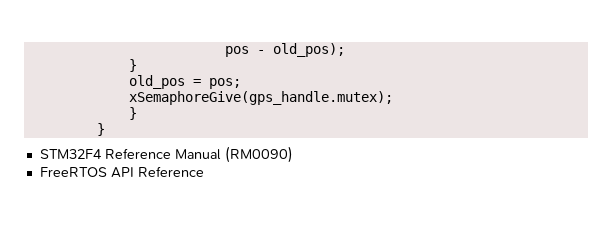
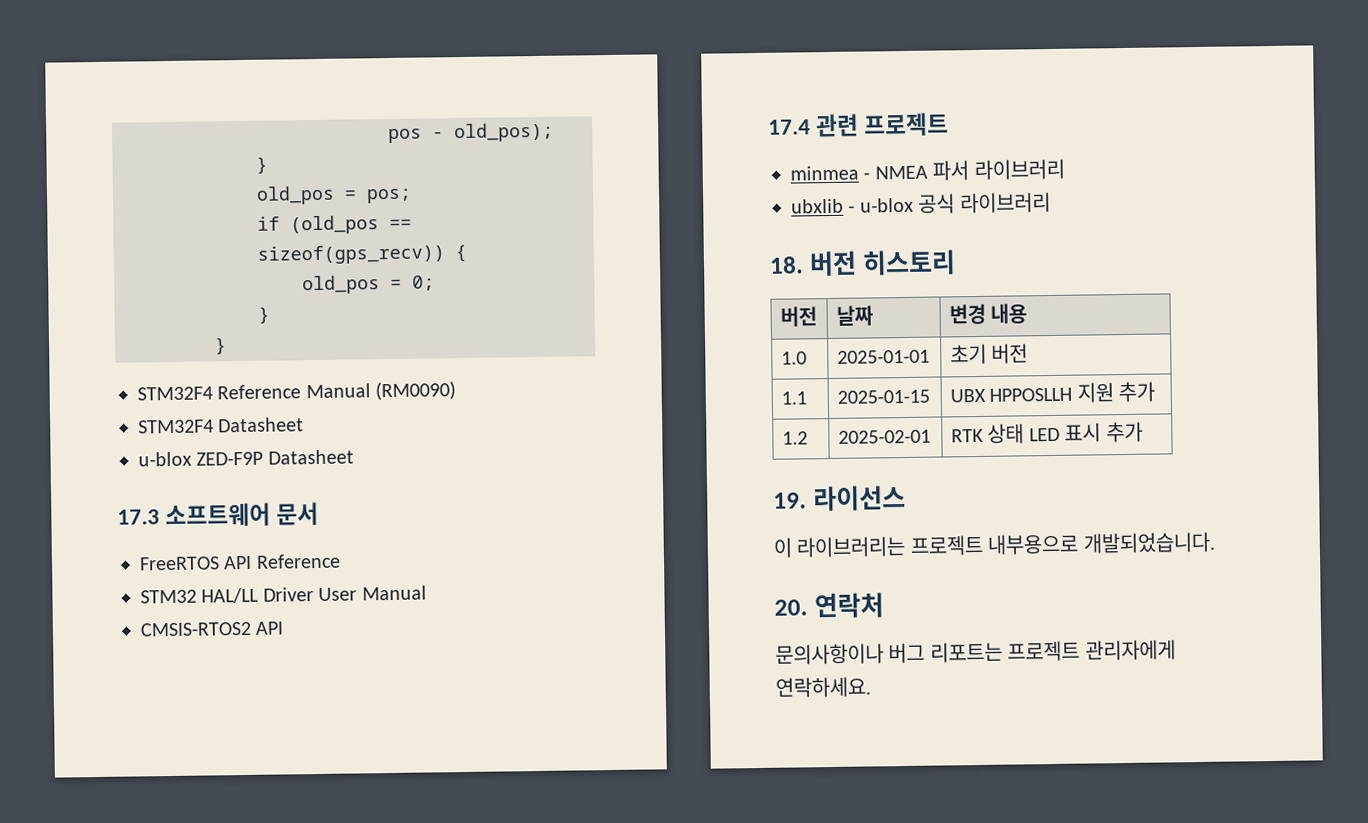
[128,91,393,105] xSemaphoreGive(gps_handle.mutex); -> [257,215,412,235] [257,244,467,265] [302,275,435,295] if (old_pos == sizeof(gps_recv)) { // old_pos = 0;
[39,166,204,178] FreeRTOS API Reference -> [138,417,305,434] [138,449,354,467] [117,501,320,528] [139,553,341,571] [140,585,427,604] [140,621,284,637] [768,112,950,138] [790,158,1065,181] [791,191,1051,214] [769,249,956,277] [779,306,817,327] [835,305,873,326] [948,303,1028,325] [780,351,807,365] [836,349,930,364] [949,343,1029,365] [780,391,807,405] [836,389,930,404] [949,381,1156,403] [781,431,808,445] [837,429,931,444] [950,421,1143,444] [773,484,906,512] [773,531,1215,558] [774,592,884,619] [775,639,1176,665] [775,676,871,698] STM32F4 Datasheet // u-blox ZED-F9P Datasheet // 17.3 소프트웨어 문서 // FreeRTOS API Reference // STM32 HAL/LL Driver User Manual // CMSIS-RTOS2 API // 17.4 관련 프로젝트 // minmea - NMEA 파서 라이브러리 // ubxlib - u-blox 공식 라이브러리 // 18. 버전 히스토리 // 버전 | 날짜 | 변경 내용 // 1.0 | 2025-01-01 | 초기 버전 // 1.1 | 2025-01-15 | UBX HPPOSLLH 지원 추가 // 1.2 | 2025-02-01 | RTK 상태 LED 표시 추가 // 19. 라이선스 // 이 라이브러리는 프로젝트 내부용으로 개발되었습니다. // 20. 연락처 // 문의사항이나 버그 리포트는 프로젝트 관리자에게 연락하세요.

